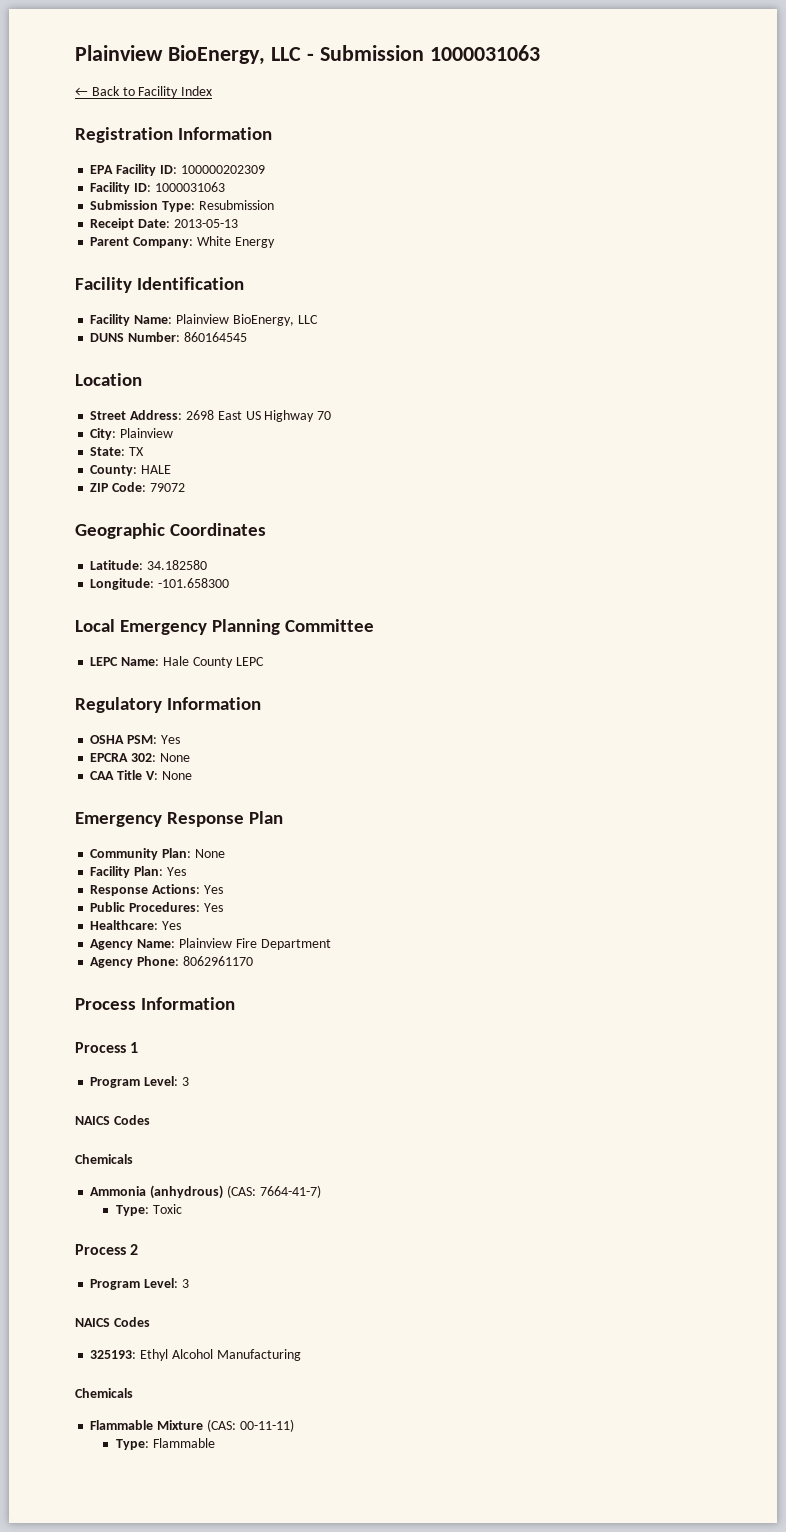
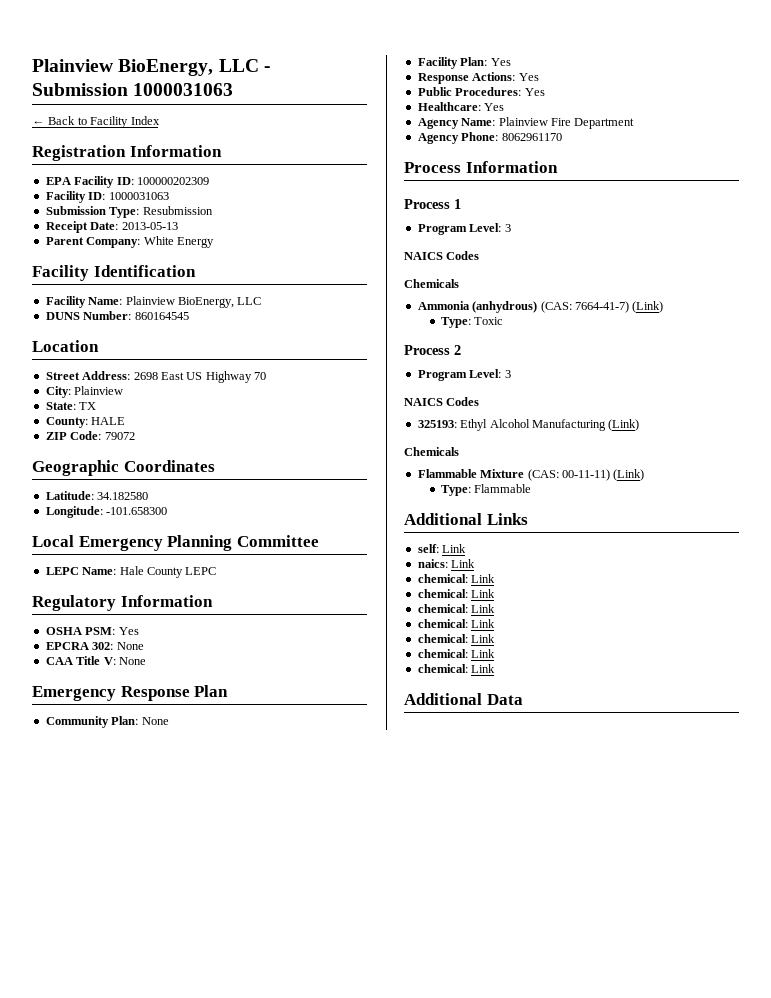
(321, 1191) none -> [632,301,664,313] (Link)
(301, 1355) none -> [608,419,640,431] (Link)
(294, 1425) none -> [613,469,645,481] (Link)
(215, 1443) none -> [404,513,528,525] [417,544,467,553] [417,559,476,568] [417,574,496,583] [417,589,496,598] [417,604,496,613] [417,619,496,628] [417,634,496,643] [417,649,496,658] [417,664,496,673] [404,693,523,705] // Additional Links // self: Link // naics: Link // chemical: Link // chemical: Link // chemical: Link // chemical: Link // chemical: Link // chemical: Link // chemical: Link // Additional Data

